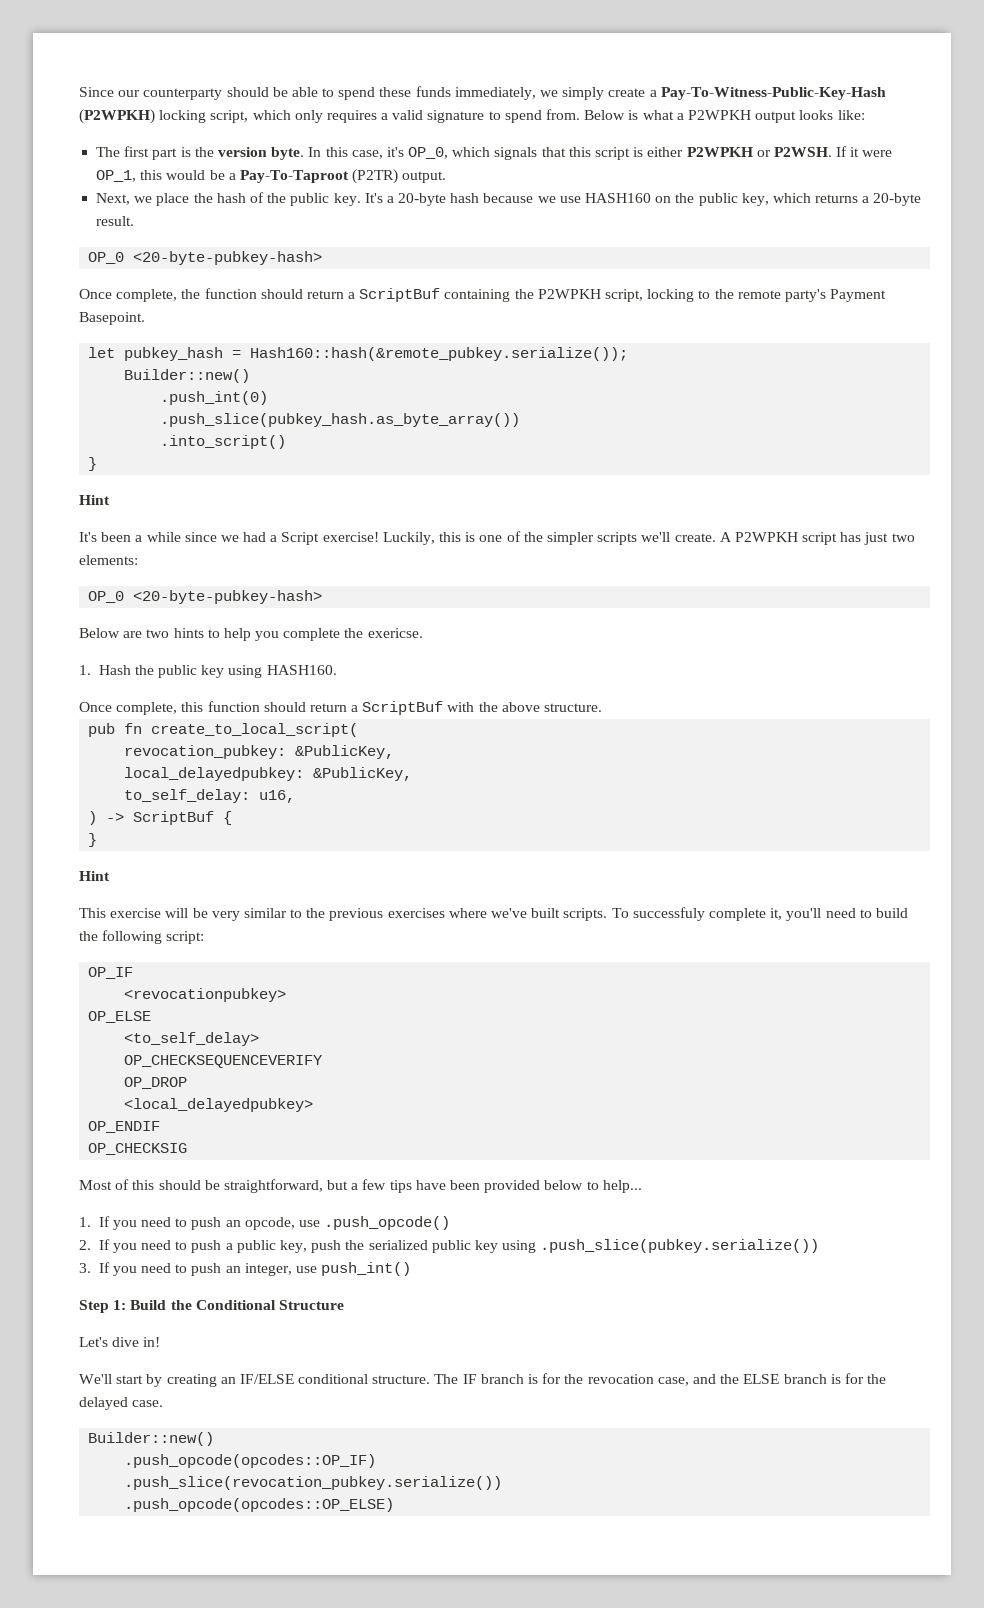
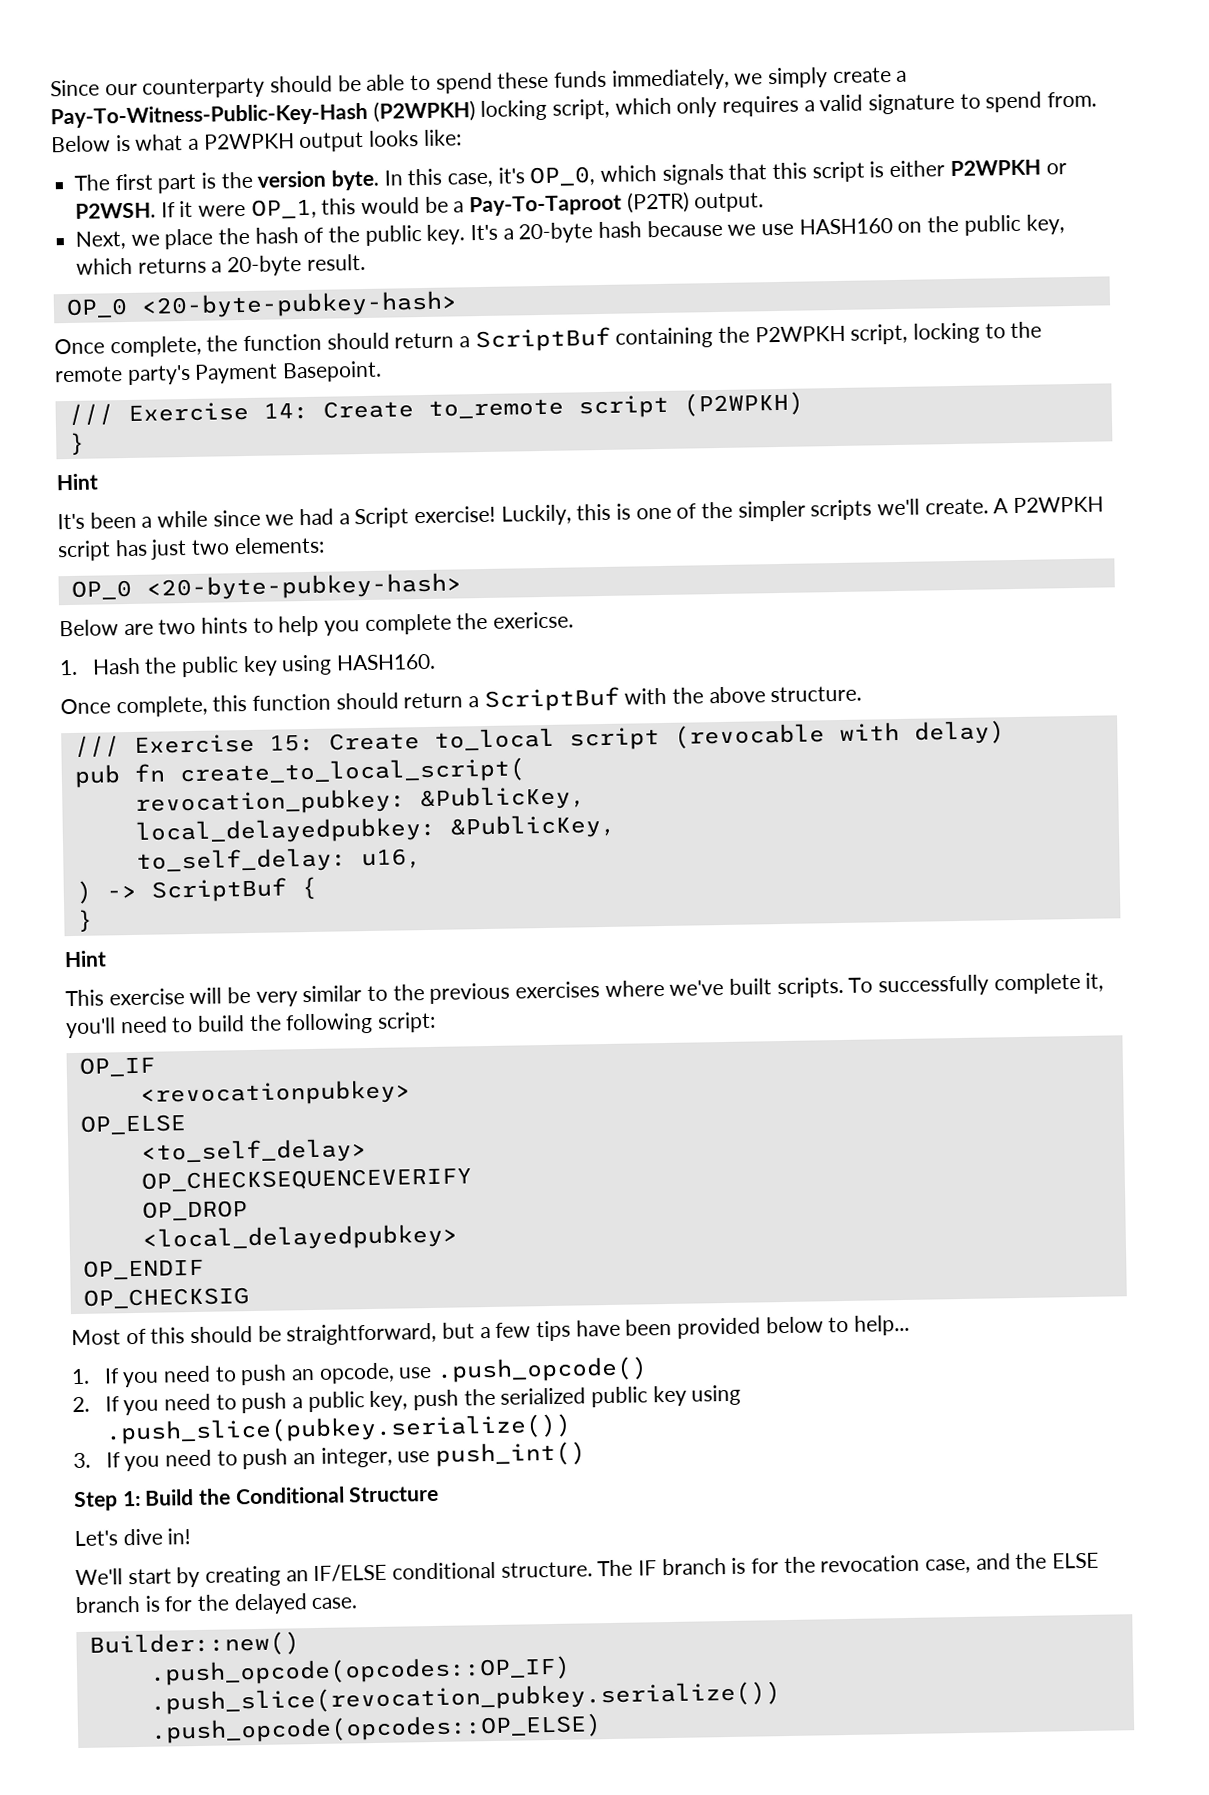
[88,347,629,361] [124,369,251,383] [160,391,269,405] [160,413,521,427] [160,435,287,449] let pubkey_hash = Hash160::hash(&remote_pubkey.serialize()); // Builder::new() // .push_int(0) // .push_slice(pubkey_hash.as_byte_array()) // .into_script() -> [67,391,804,427] /// Exercise 14: Create to_remote script (P2WPKH)
(603, 707) none -> [73,720,1005,758] // /// Exercise 15: Create to_local script (revocable with delay)
[632,907,705,921] successfuly -> [878,974,990,997] successfully

